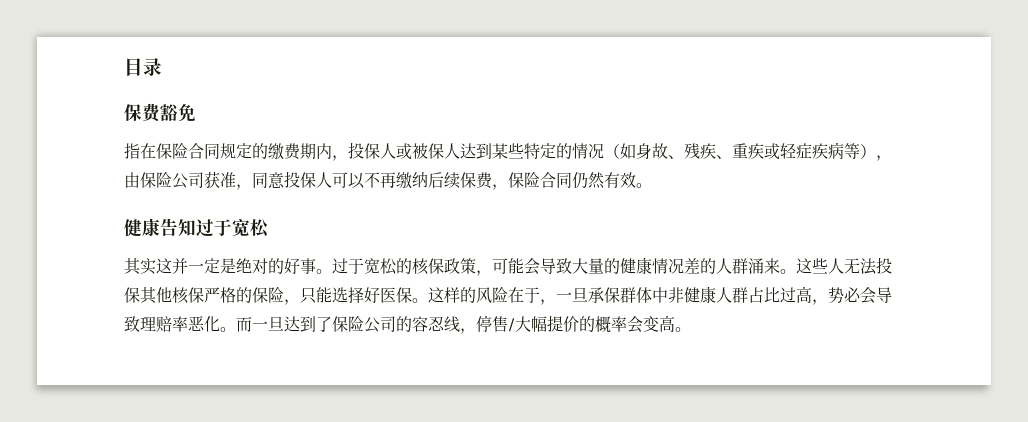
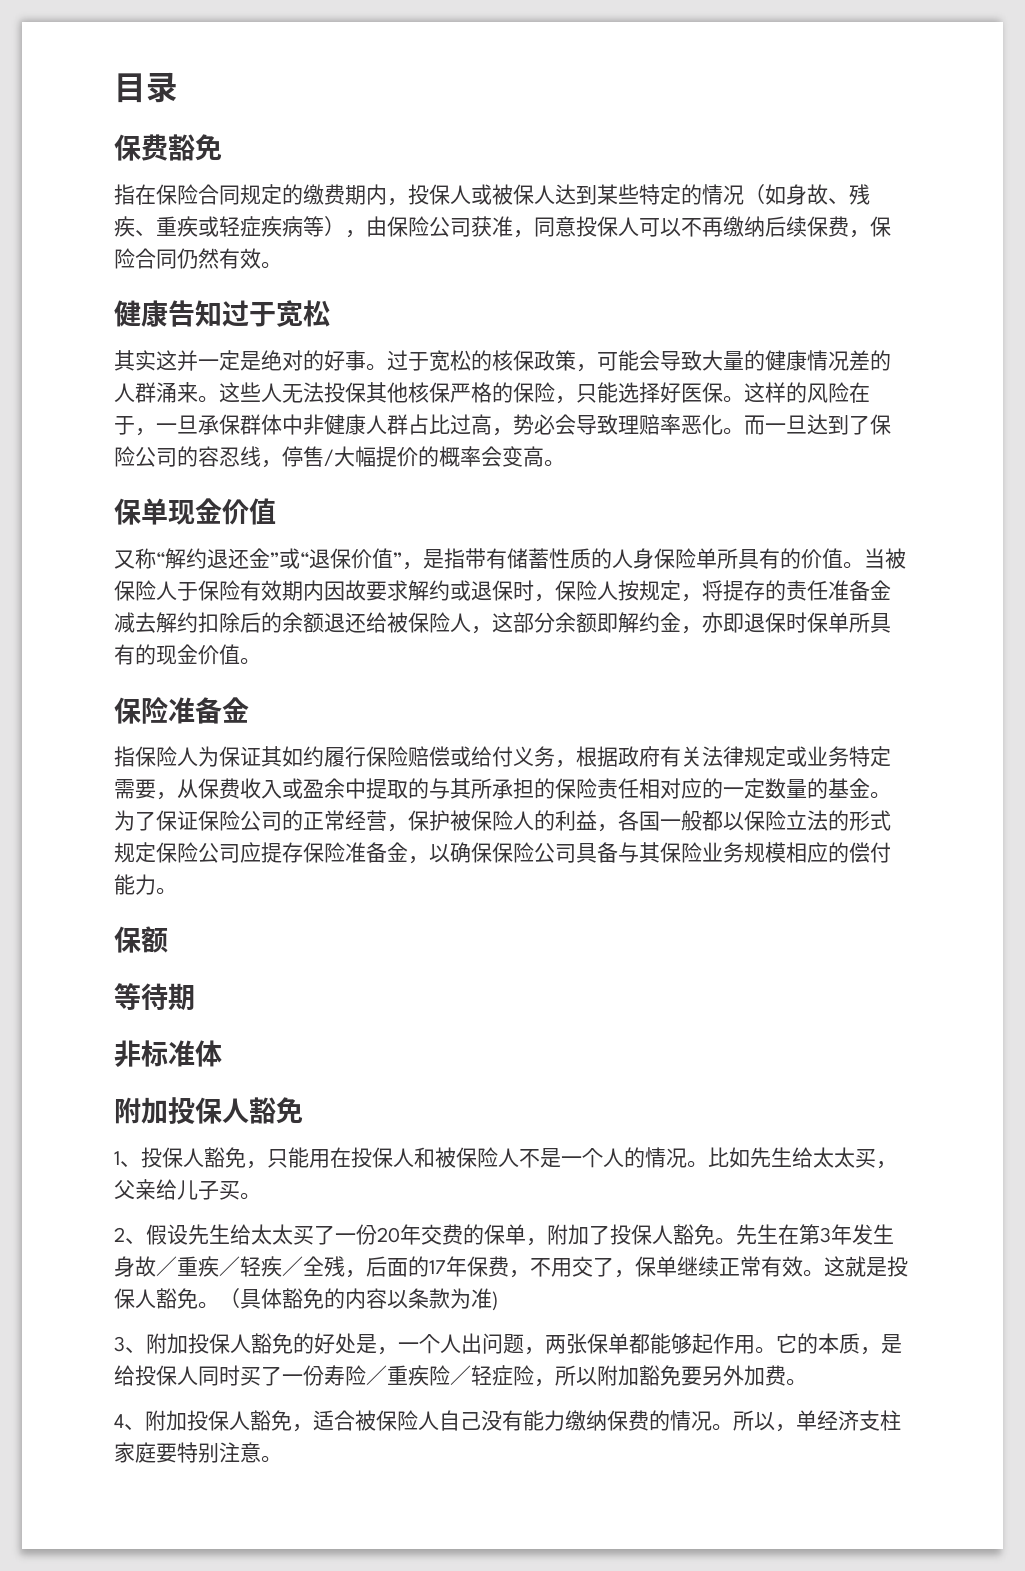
(691, 329) none -> [114,498,276,525] [114,548,906,570] [114,580,891,602] [114,612,891,634] [114,644,261,665] [114,696,249,724] [114,746,891,768] [114,778,891,800] [114,810,891,832] [114,842,891,864] [114,874,177,895] [114,926,168,953] [114,983,195,1011] [114,1040,222,1067] [114,1097,303,1124] [114,1147,897,1169] [114,1179,261,1200] [114,1224,894,1246] [114,1256,908,1278] [114,1288,498,1311] [114,1333,902,1355] [114,1365,807,1387] [114,1410,901,1432] [114,1442,282,1463] // 保单现金价值 // 又称“解约退还金”或“退保价值”，是指带有储蓄性质的人身保险单所具有的价值。当被保险人于保险有效期内因故要求解约或退保时，保险人按规定，将提存的责任准备金减去解约扣除后的余额退还给被保险人，这部分余额即解约金，亦即退保时保单所具有的现金价值。 // 保险准备金 // 指保险人为保证其如约履行保险赔偿或给付义务，根据政府有关法律规定或业务特定需要，从保费收入或盈余中提取的与其所承担的保险责任相对应的一定数量的基金。为了保证保险公司的正常经营，保护被保险人的利益，各国一般都以保险立法的形式规定保险公司应提存保险准备金，以确保保险公司具备与其保险业务规模相应的偿付能力。 // 保额 // 等待期 // 非标准体 // 附加投保人豁免 // 1、投保人豁免，只能用在投保人和被保险人不是一个人的情况。比如先生给太太买，父亲给儿子买。 // 2、假设先生给太太买了一份20年交费的保单，附加了投保人豁免。先生在第3年发生身故／重疾／轻疾／全残，后面的17年保费，不用交了，保单继续正常有效。这就是投保人豁免。（具体豁免的内容以条款为准) // 3、附加投保人豁免的好处是，一个人出问题，两张保单都能够起作用。它的本质，是给投保人同时买了一份寿险／重疾险／轻症险，所以附加豁免要另外加费。 // 4、附加投保人豁免，适合被保险人自己没有能力缴纳保费的情况。所以，单经济支柱家庭要特别注意。

